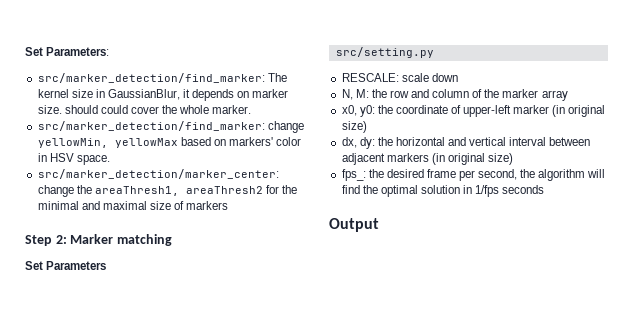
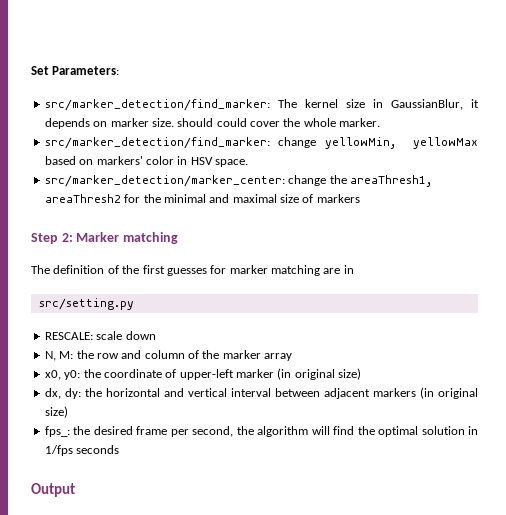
[25,261,107,270] Set Parameters -> [31,265,354,276] The definition of the first guesses for marker matching are in

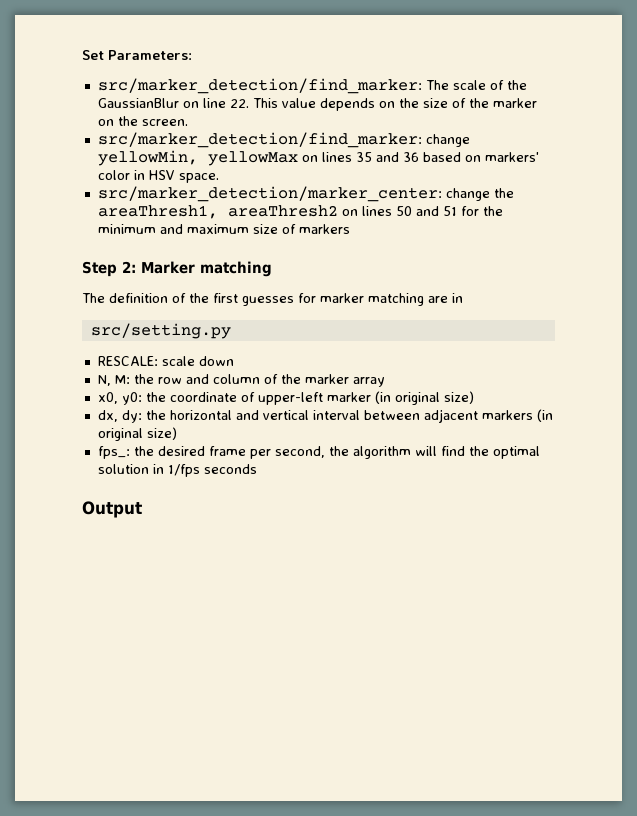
[304,99,480,110] [44,118,381,129] kernel size in GaussianBlur, it depends on marker size. should could cover the whole marker. -> [452,80,527,90] [97,98,537,111] [97,116,188,126] scale of the GaussianBlur on line 22. This value depends on the size of the marker on the screen.
(478, 143) none -> [301,152,419,162] on lines 35 and 36
[124,194,277,203] for the minimal and maximal -> [341,206,503,216] [97,224,249,234] on lines 50 and 51 for the minimum and maximum

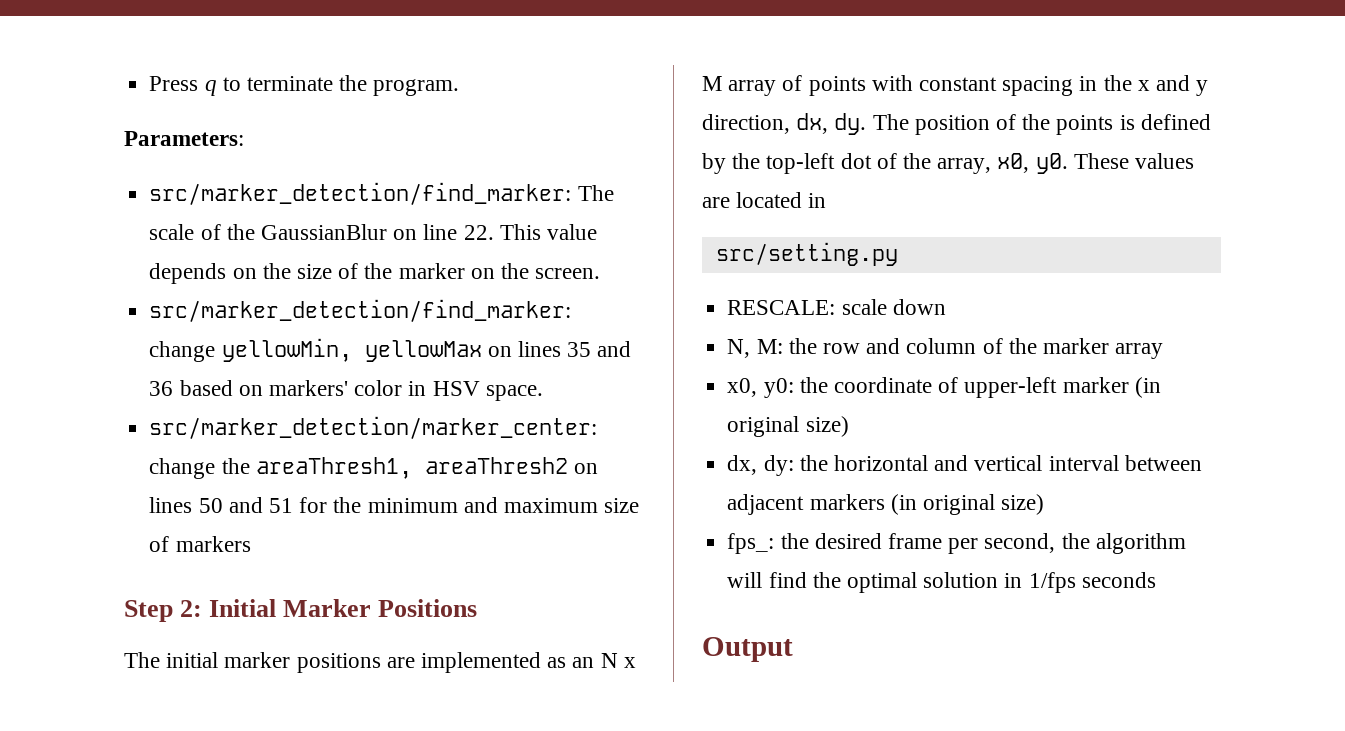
[82,50,104,60] Set -> [149,75,460,96] Press q to terminate the program. //
[141,261,272,277] [82,293,448,306] Marker matching // The definition of the first guesses for marker matching are -> [209,599,478,617] [124,652,636,673] [702,75,1209,96] [702,113,1211,135] [702,153,1195,174] [702,192,803,208] Initial Marker Positions // The initial marker positions are implemented as an N x M array of points with constant spacing in the x and y direction, dx, dy. The position of the points is defined by the top-left dot of the array, x0, y0. These values are located

